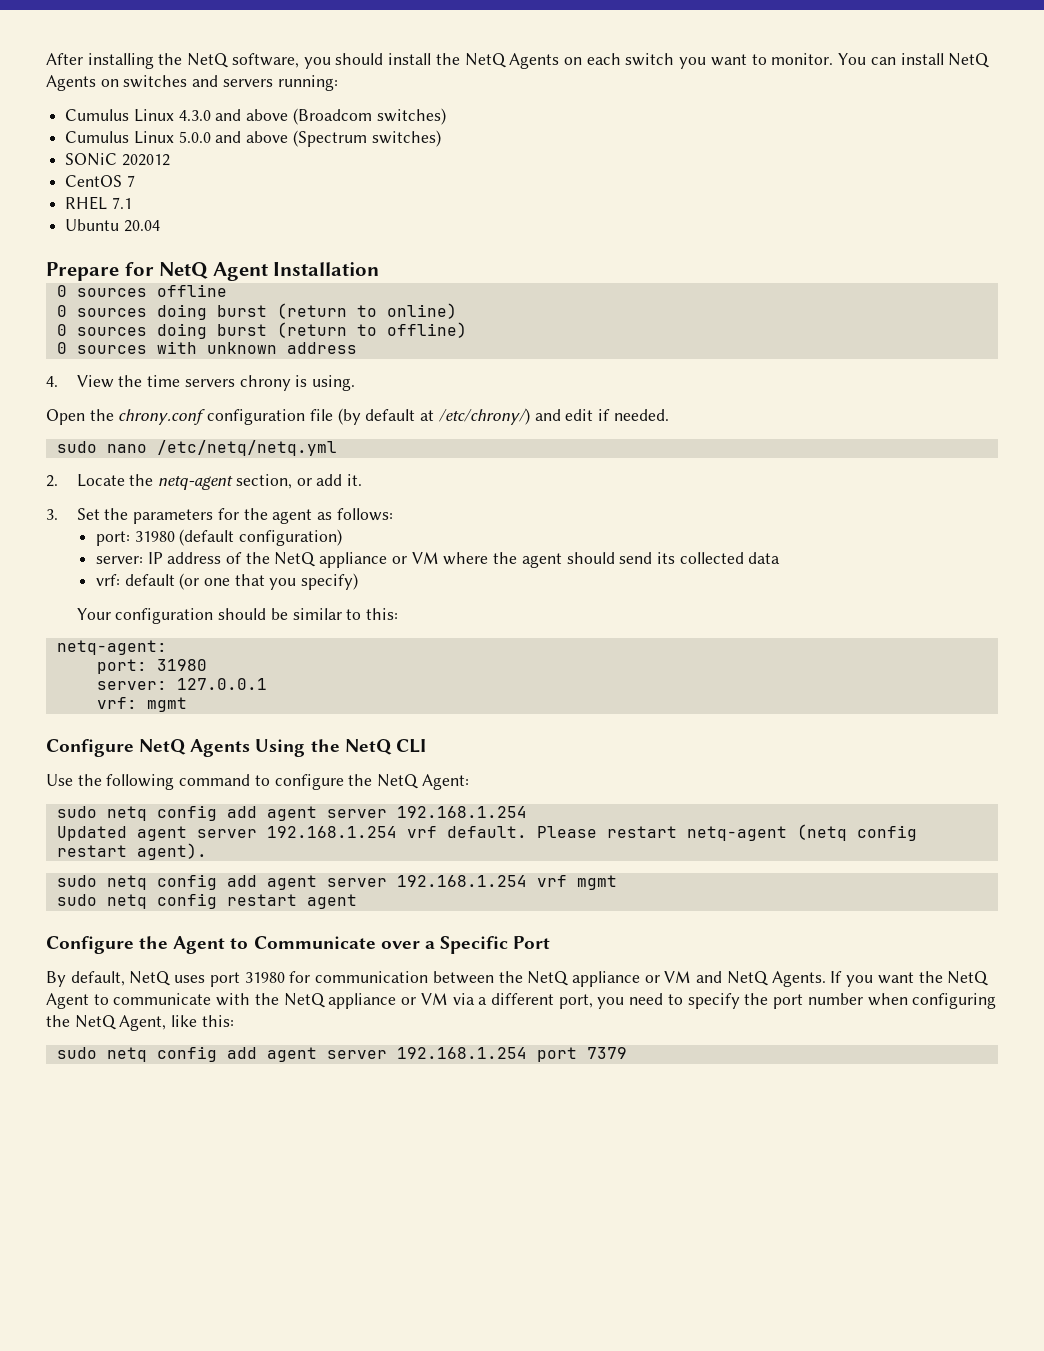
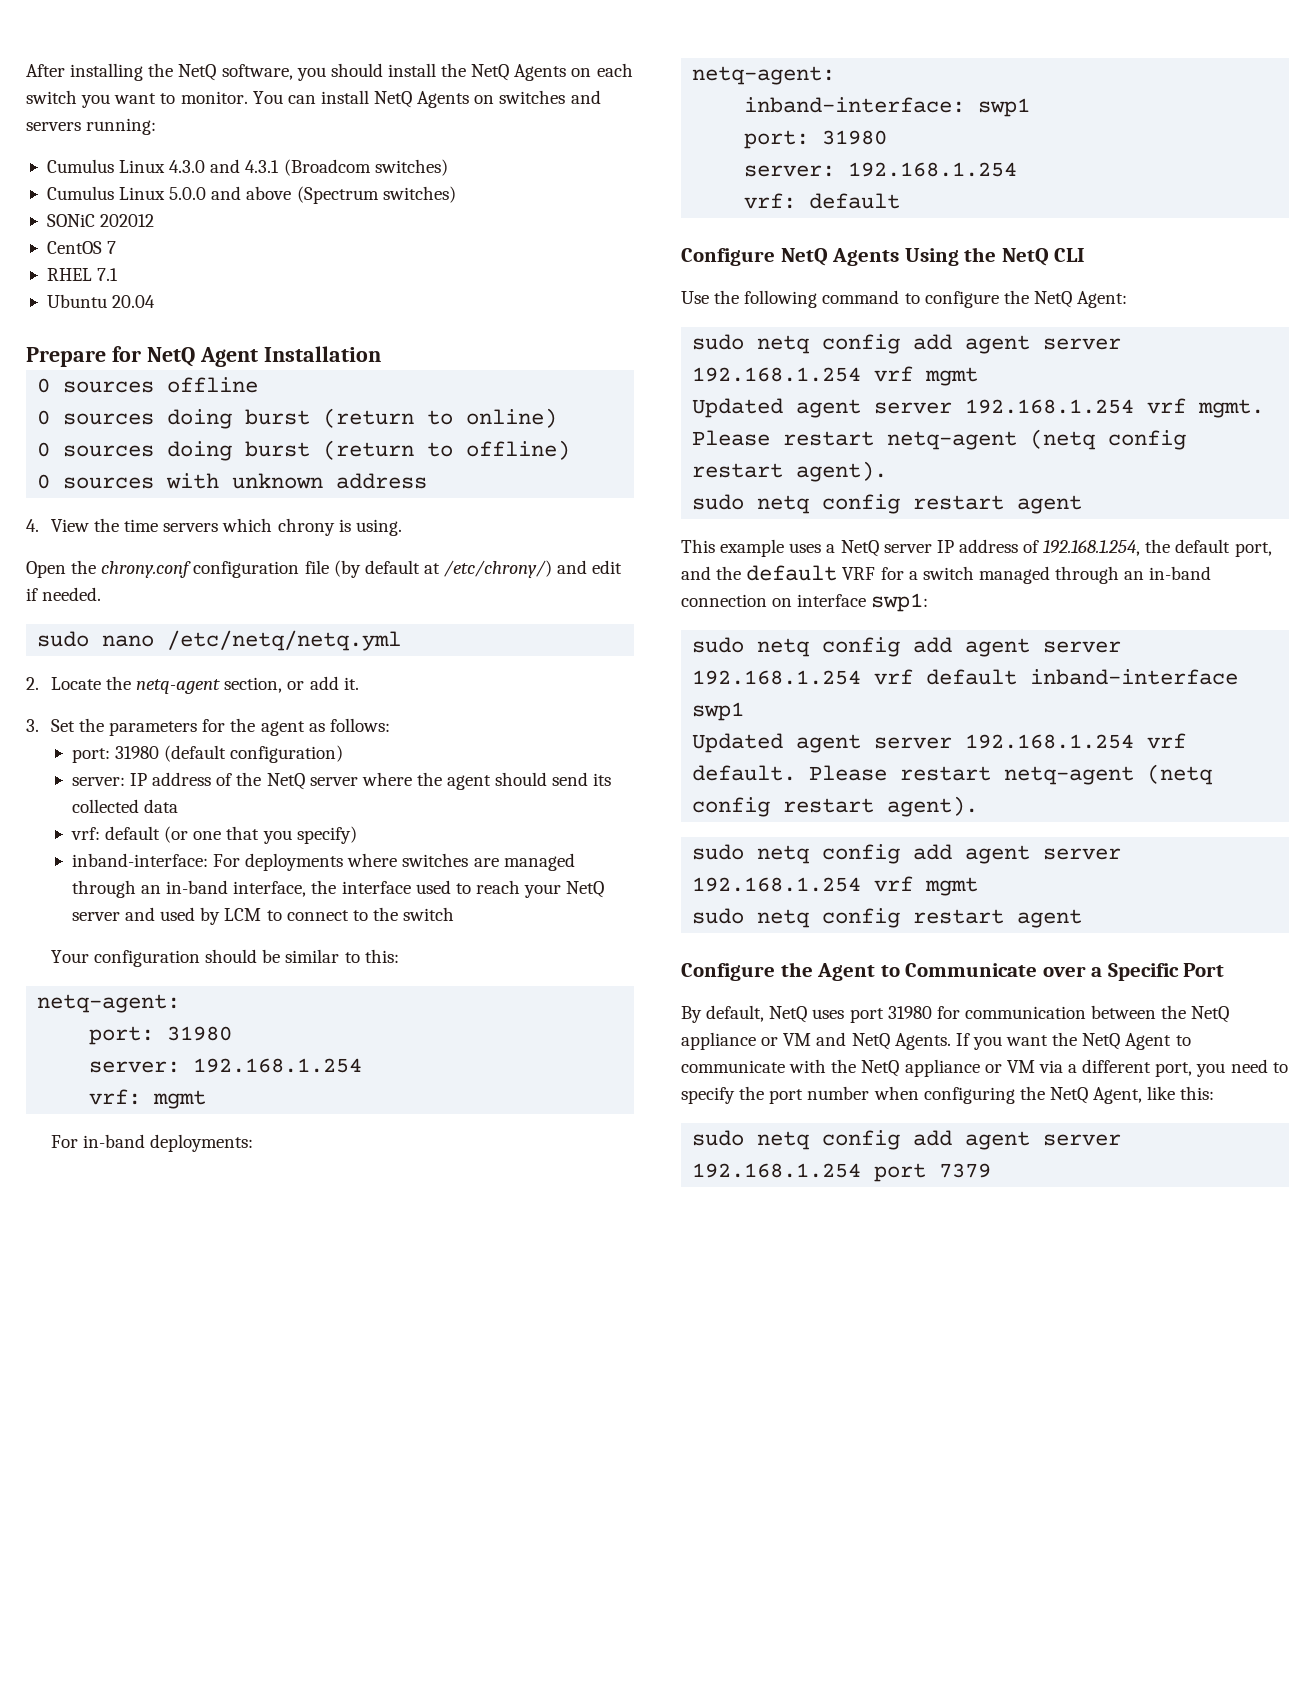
[246,109,289,121] above -> [245,160,280,173] 4.3.1
(235, 383) none -> [222,518,273,532] which
[319,552,439,568] appliance or VM -> [309,777,358,786] server
(359, 581) none -> [71,853,575,871] [71,880,605,898] [71,907,455,925] // inband-interface: For deployments where switches are managed through an in-band interface, the interface used to reach your NetQ server and used by LCM to connect to the switch
[176,678,267,690] 127.0.0.1 -> [193,1058,363,1073] 192.168.1.254
(187, 704) none -> [50,1134,254,1152] [692,66,836,85] [744,97,1031,117] [744,130,888,149] [744,162,1018,177] [744,193,901,209] // For in-band deployments: // netq-agent: // inband-interface: swp1 // port: 31980 // server: 192.168.1.254 // vrf: default
(527, 812) none -> [874,366,979,386] [692,398,1265,418] [692,429,1187,450] [692,461,888,482] [692,494,1083,514] [681,539,1272,557] [681,565,1212,584] [681,593,929,612] [692,637,1122,657] [692,669,1239,685] [692,702,745,721] vrf mgmt // Updated agent server 192.168.1.254 vrf mgmt. Please restart netq-agent (netq config restart agent). // sudo netq config restart agent // This example uses a NetQ server IP address of 192.168.1.254, the default port, and the default VRF for a switch managed through an in-band connection on interface swp1: // sudo netq config add agent server 192.168.1.254 vrf default inband-interface swp1

